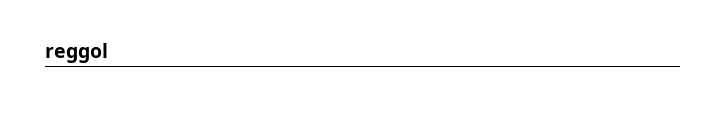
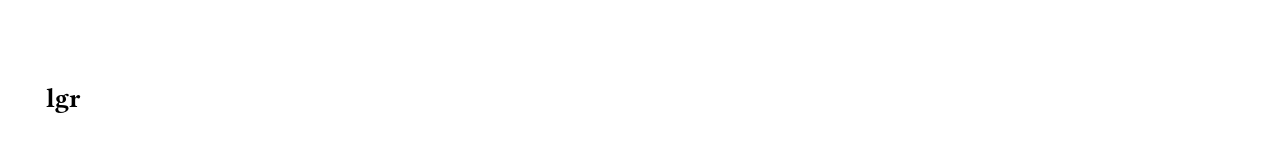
[45,43,108,63] reggol -> [46,88,81,113] lgr

